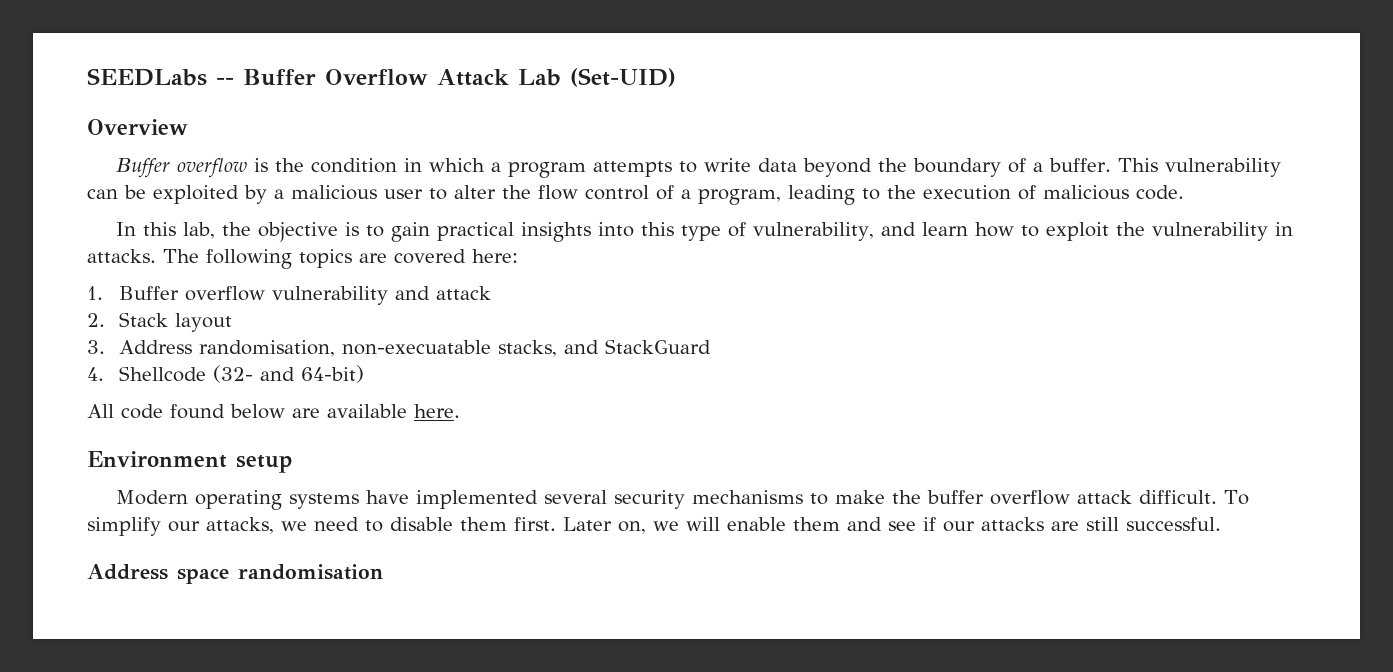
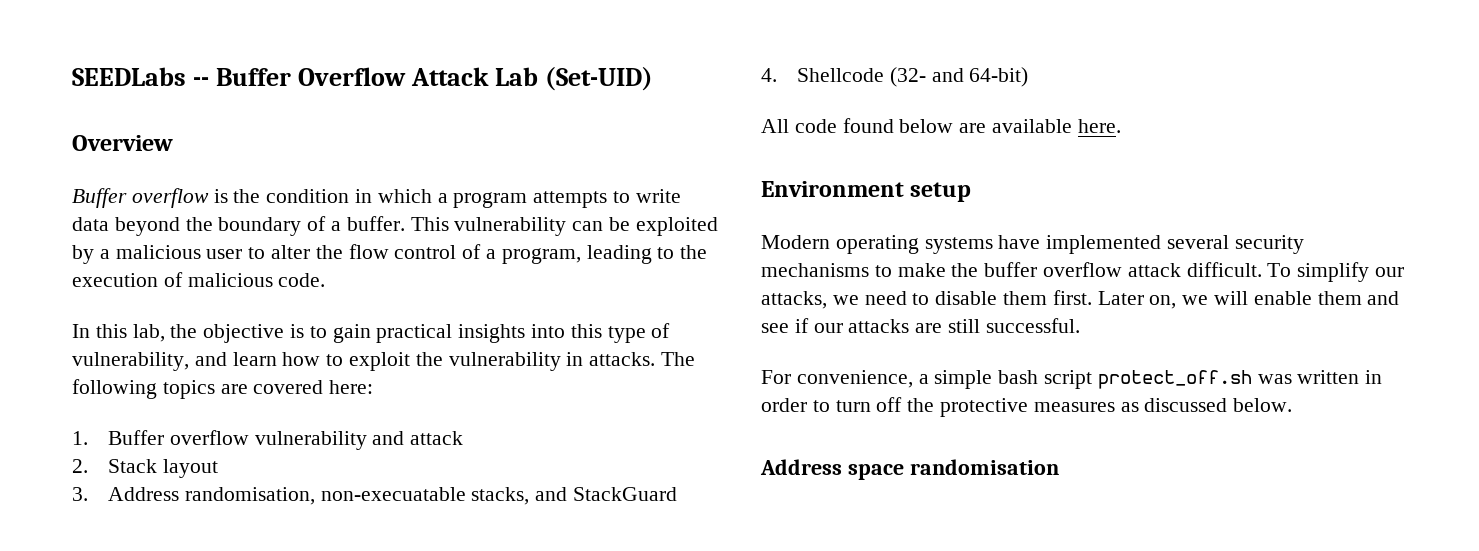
(1221, 524) none -> [761,370,1383,389] [761,397,1293,417] // For convenience, a simple bash script protect_off.sh was written in order to turn off the protective measures as discussed below.

